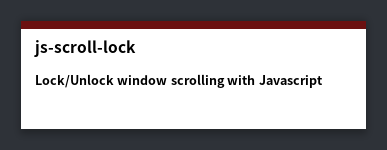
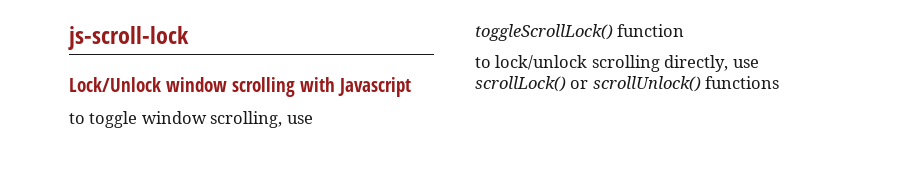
(323, 81) none -> [69,111,313,128] [475,24,685,41] [475,55,759,72] [475,76,780,92] // to toggle window scrolling, use toggleScrollLock() function // to lock/unlock scrolling directly, use scrollLock() or scrollUnlock() functions

